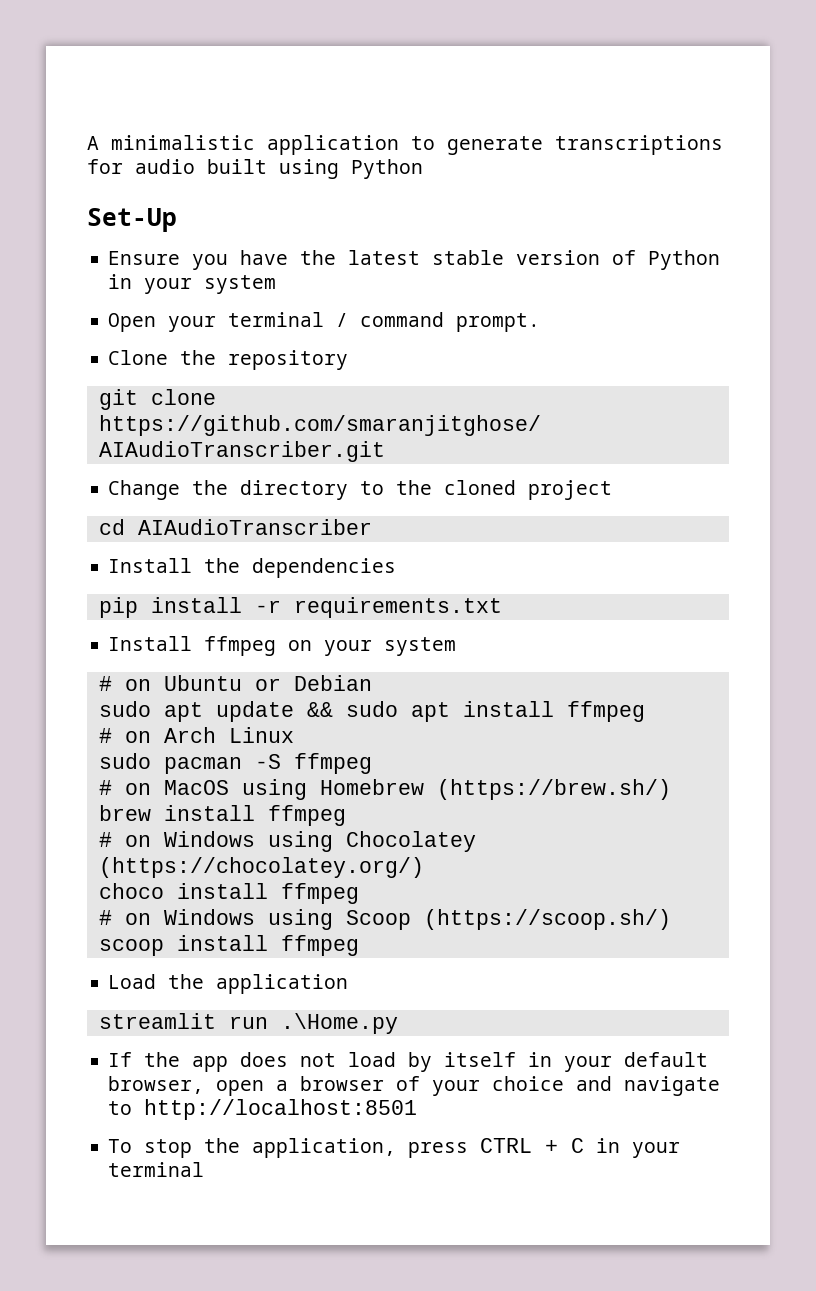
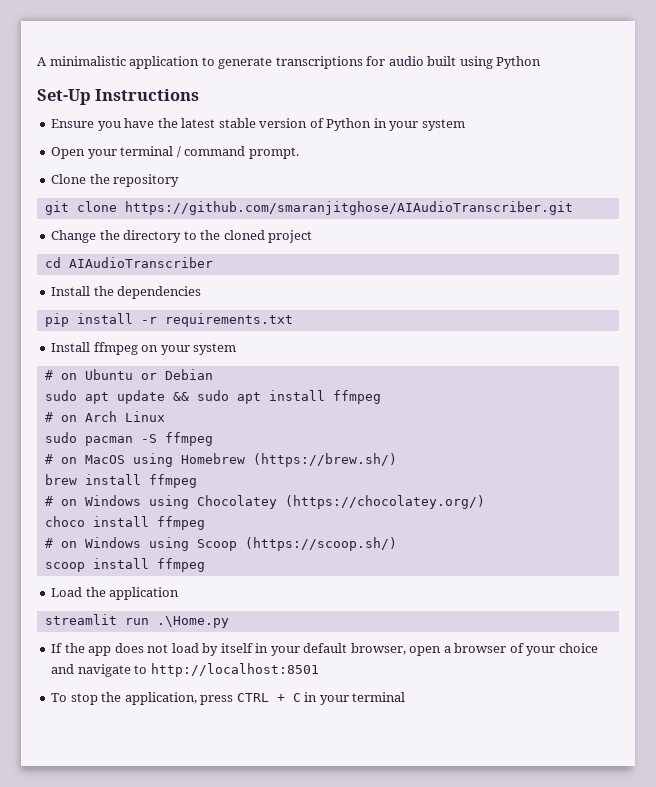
(177, 220) none -> [95,89,200,101] Instructions

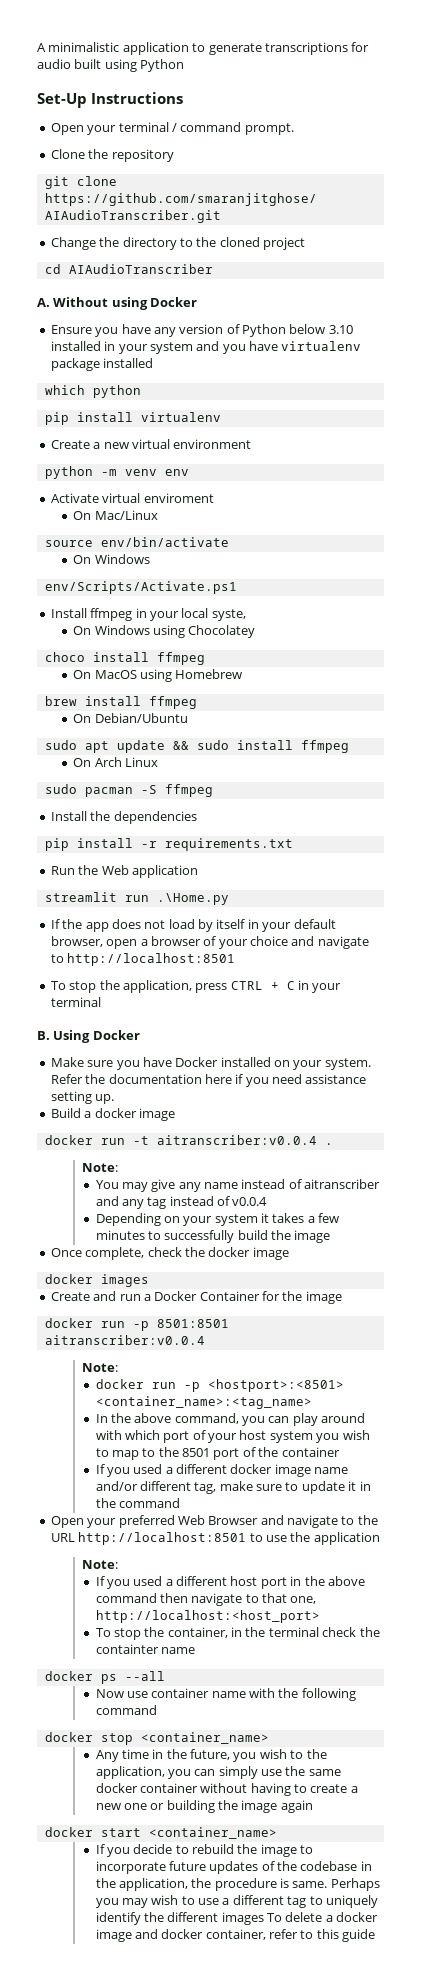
[51,118,465,131] // Ensure you have the latest stable version of Python in your system -> (183, 98) none
(213, 262) none -> [37,297,198,310] [50,324,353,337] [50,341,362,354] [50,358,154,371] [44,385,141,398] [44,412,221,425] [50,439,252,449] [44,466,189,479] [50,493,214,503] [73,510,158,520] [44,537,229,547] [73,554,150,564] [44,581,237,594] [50,608,246,621] [73,625,256,638] [44,652,205,665] [73,669,243,682] [44,696,197,709] [73,713,188,723] [44,740,349,753] [73,757,158,767] [44,784,213,797] // A. Without using Docker // Ensure you have any version of Python below 3.10 installed in your system and you have virtualenv package installed // which python // pip install virtualenv // Create a new virtual environment // python -m venv env // Activate virtual enviroment // On Mac/Linux // source env/bin/activate // On Windows // env/Scripts/Activate.ps1 // Install ffmpeg in your local syste, // On Windows using Chocolatey // choco install ffmpeg // On MacOS using Homebrew // brew install ffmpeg // On Debian/Ubuntu // sudo apt update && sudo install ffmpeg // On Arch Linux // sudo pacman -S ffmpeg
[51,342,237,355] [44,369,213,380] [44,390,381,404] [44,411,165,422] [44,432,213,446] [44,453,397,467] [44,474,197,488] [44,495,485,509] [44,516,205,530] [44,537,397,551] [44,558,205,572] [51,587,106,597] Install ffmpeg on your system // # on Ubuntu or Debian // sudo apt update && sudo apt install ffmpeg // # on Arch Linux // sudo pacman -S ffmpeg // # on MacOS using Homebrew (https://brew.sh/) // brew install ffmpeg // # on Windows using Chocolatey (https://chocolatey.org/) // choco install ffmpeg // # on Windows using Scoop (https://scoop.sh/) // scoop install ffmpeg // Load the -> [50,865,129,875] Run the Web
(406, 697) none -> [37,1030,140,1043] [50,1057,371,1070] [50,1074,367,1087] [50,1091,115,1104] [50,1108,175,1121] [44,1135,333,1145] [81,1163,118,1172] [95,1179,381,1192] [95,1196,268,1209] [95,1213,340,1226] [95,1230,331,1243] [50,1247,289,1260] [44,1274,149,1287] [50,1291,342,1304] [44,1318,229,1331] [44,1335,205,1345] [81,1363,118,1372] [95,1379,344,1392] [95,1396,312,1409] [95,1413,366,1426] [95,1430,370,1443] [95,1447,340,1460] [95,1464,349,1477] [95,1481,371,1494] [95,1498,180,1508] [50,1515,378,1528] [50,1532,380,1545] [81,1560,118,1569] [95,1576,365,1589] [95,1593,317,1606] [95,1610,320,1623] [95,1627,380,1640] [95,1644,195,1654] [44,1671,165,1684] [95,1688,356,1701] [95,1705,157,1715] [44,1732,269,1745] [95,1749,327,1762] [95,1766,341,1779] [95,1783,358,1796] [95,1800,313,1813] [44,1827,277,1839] [95,1844,314,1857] [95,1861,372,1874] [95,1878,380,1891] [95,1895,378,1908] [95,1912,379,1925] [95,1929,376,1942] // B. Using Docker // Make sure you have Docker installed on your system. Refer the documentation here if you need assistance setting up. // Build a docker image // docker run -t aitranscriber:v0.0.4 . // Note: // You may give any name instead of aitranscriber and any tag instead of v0.0.4 // Depending on your system it takes a few minutes to successfully build the image // Once complete, check the docker image // docker images // Create and run a Docker Container for the image // docker run -p 8501:8501 aitranscriber:v0.0.4 // Note: // docker run -p <hostport>:<8501> <container_name>:<tag_name> // In the above command, you can play around with which port of your host system you wish to map to the 8501 port of the container // If you used a different docker image name and/or different tag, make sure to update it in the command // Open your preferred Web Browser and navigate to the URL http://localhost:8501 to use the application // Note: // If you used a different host port in the above command then navigate to that one, http://localhost:<host_port> // To stop the container, in the terminal check the containter name // docker ps --all // Now use container name with the following command // docker stop <container_name> // Any time in the future, you wish to the application, you can simply use the same docker container without having to create a new one or building the image again // docker start <container_name> // If you decide to rebuild the image to incorporate future updates of the codebase in the application, the procedure is same. Perhaps you may wish to use a different tag to uniquely identify the different images To delete a docker image and docker container, refer to this guide

